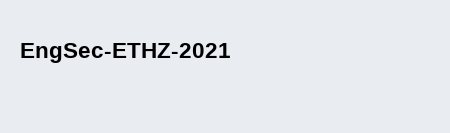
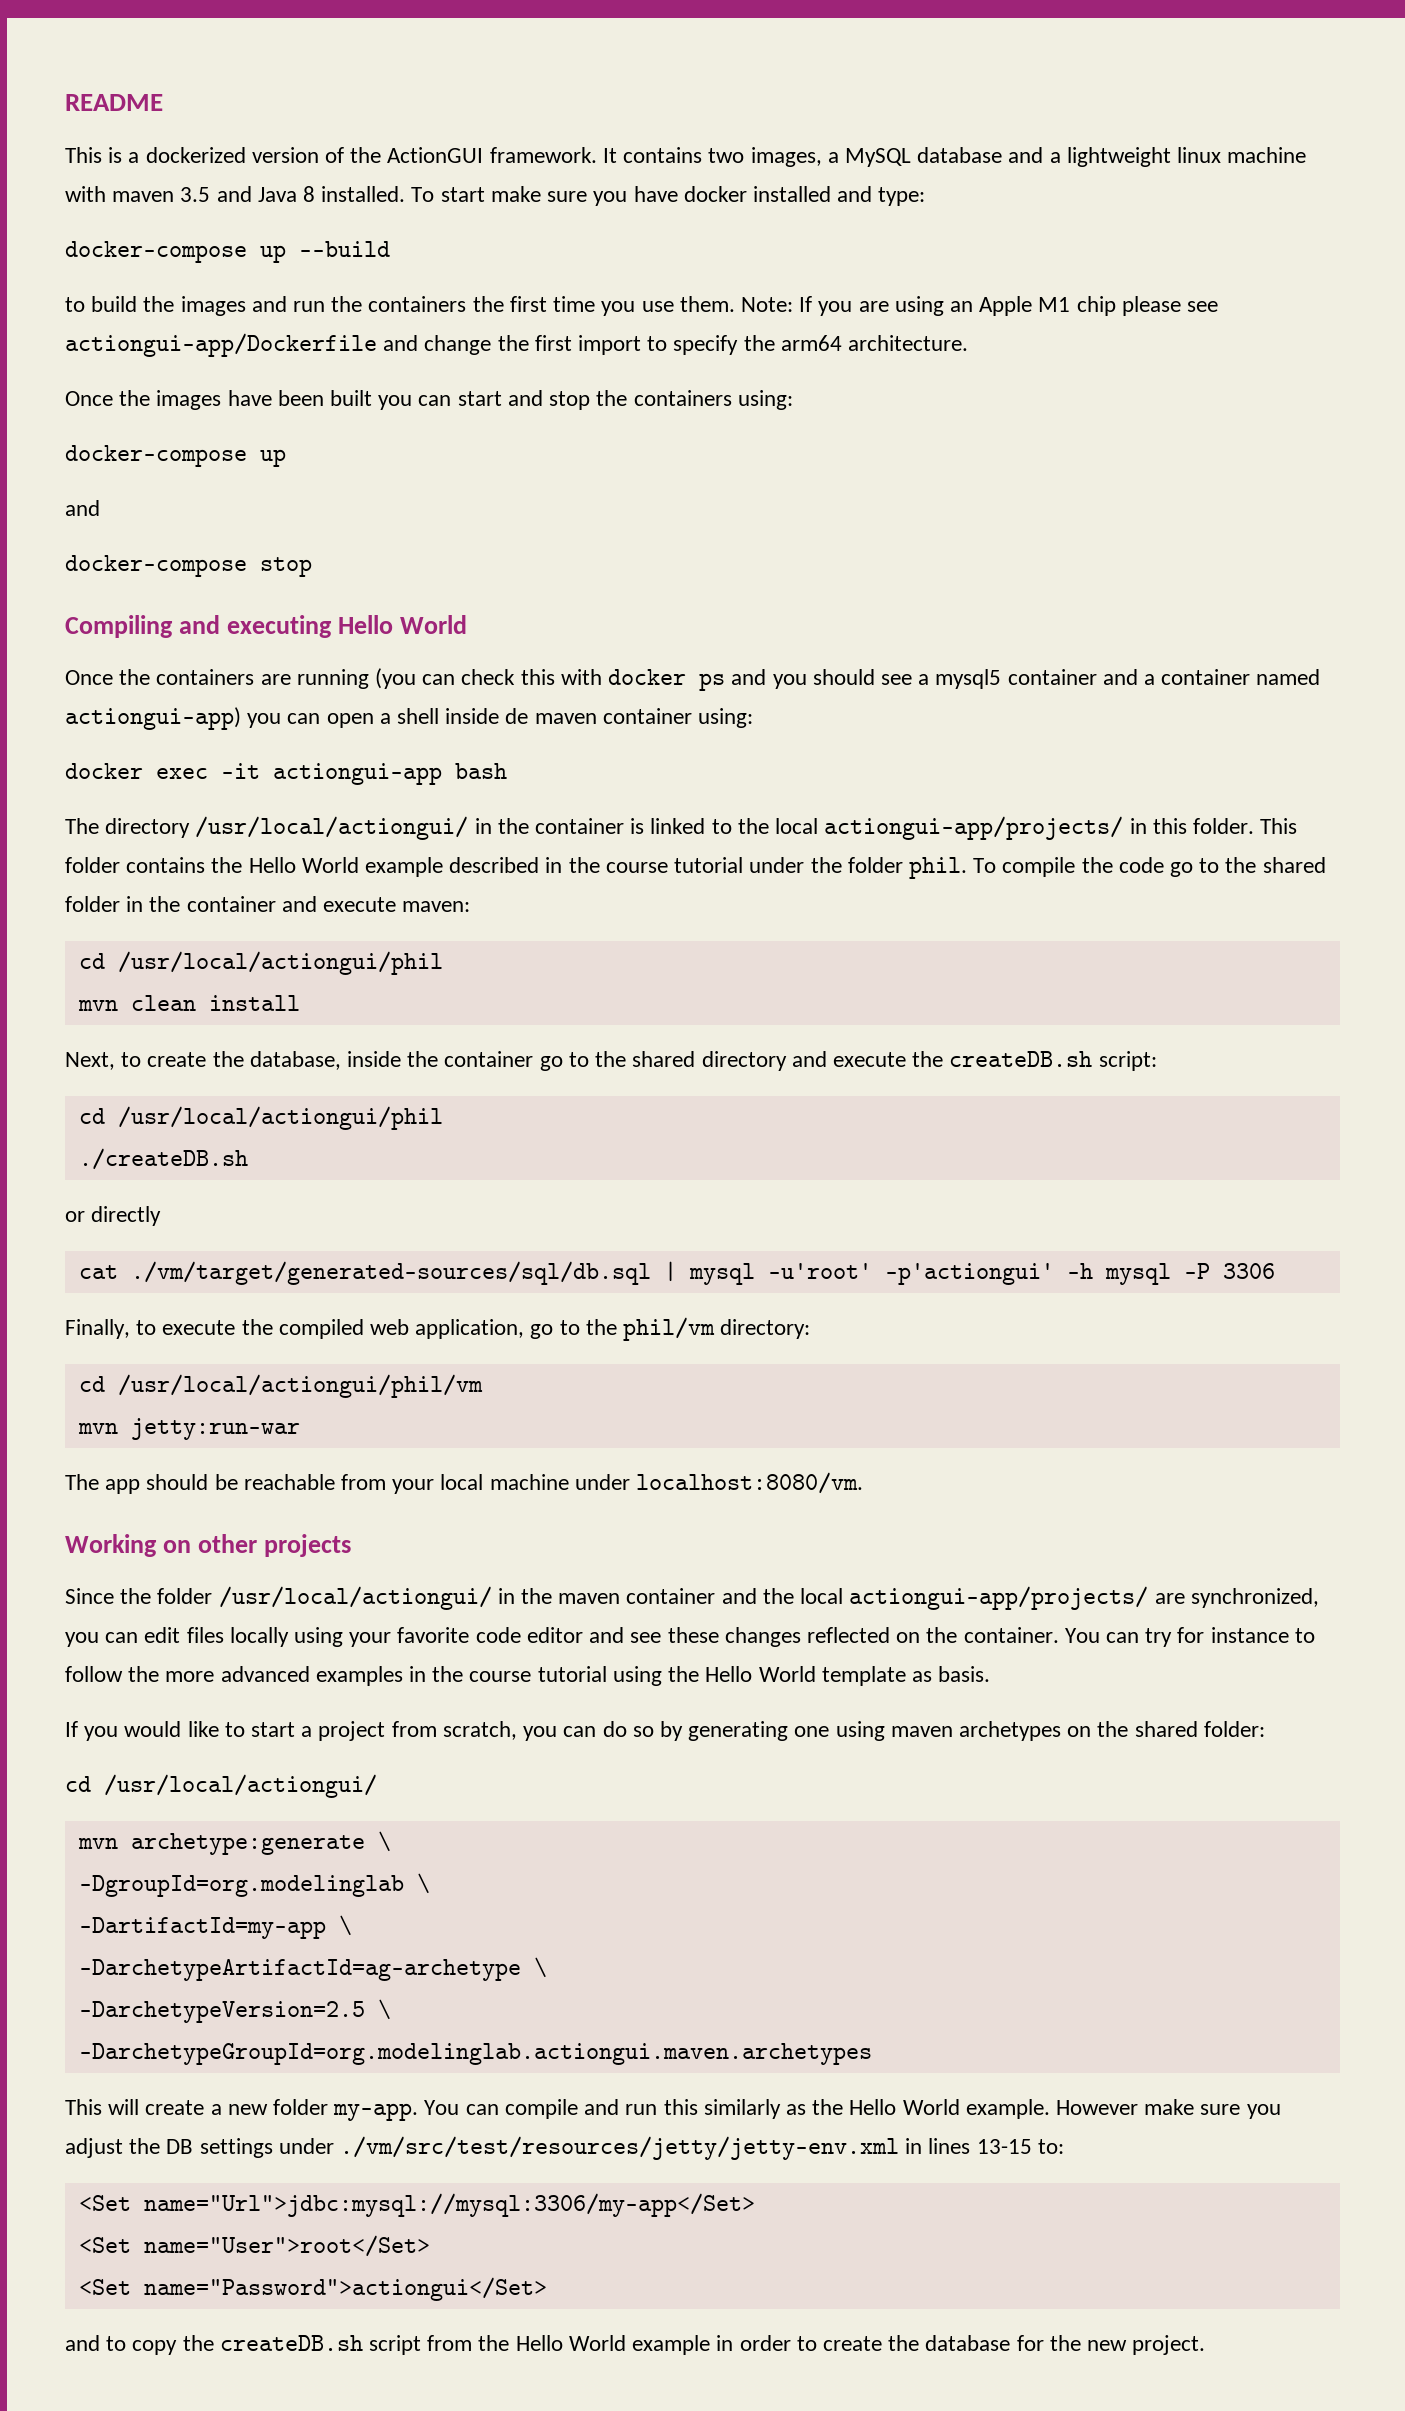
[20,43,231,63] EngSec-ETHZ-2021 -> [65,94,163,111] [65,147,1307,167] [65,186,926,206] [65,241,390,263] [65,296,1219,316] [65,333,969,357] [65,390,793,410] [65,445,286,467] [65,500,100,516] [65,555,312,577] [65,615,467,638] [65,668,1321,691] [65,707,754,730] [65,763,507,785] [65,816,1298,840] [65,857,1326,879] [65,896,471,912] [78,951,443,975] [77,995,300,1011] [65,1051,1157,1071] [78,1106,443,1130] [78,1148,248,1170] [65,1206,162,1226] [78,1261,1275,1285] [65,1317,811,1341] [78,1374,483,1398] [77,1418,300,1440] [65,1472,864,1494] [65,1534,351,1557] [65,1586,1319,1610] [65,1627,1315,1647] [65,1666,991,1686] [65,1721,1265,1741] [65,1774,377,1798] [77,1831,391,1855] [78,1873,430,1897] [78,1915,352,1939] [78,1957,547,1981] [78,1999,391,2023] [78,2043,872,2065] [65,2099,1281,2121] [65,2136,1064,2160] [78,2193,755,2217] [78,2235,430,2257] [78,2277,547,2301] [65,2335,1206,2355] README // This is a dockerized version of the ActionGUI framework. It contains two images, a MySQL database and a lightweight linux machine with maven 3.5 and Java 8 installed. To start make sure you have docker installed and type: // docker-compose up --build // to build the images and run the containers the first time you use them. Note: If you are using an Apple M1 chip please see actiongui-app/Dockerfile and change the first import to specify the arm64 architecture. // Once the images have been built you can start and stop the containers using: // docker-compose up // and // docker-compose stop // Compiling and executing Hello World // Once the containers are running (you can check this with docker ps and you should see a mysql5 container and a container named actiongui-app) you can open a shell inside de maven container using: // docker exec -it actiongui-app bash // The directory /usr/local/actiongui/ in the container is linked to the local actiongui-app/projects/ in this folder. This folder contains the Hello World example described in the course tutorial under the folder phil. To compile the code go to the shared folder in the container and execute maven: // cd /usr/local/actiongui/phil // mvn clean install // Next, to create the database, inside the container go to the shared directory and execute the createDB.sh script: // cd /usr/local/actiongui/phil // ./createDB.sh // or directly // cat ./vm/target/generated-sources/sql/db.sql | mysql -u'root' -p'actiongui' -h mysql -P 3306 // Finally, to execute the compiled web application, go to the phil/vm directory: // cd /usr/local/actiongui/phil/vm // mvn jetty:run-war // The app should be reachable from your local machine under localhost:8080/vm. // Working on other projects // Since the folder /usr/local/actiongui/ in the maven container and the local actiongui-app/projects/ are synchronized, you can edit files locally using your favorite code editor and see these changes reflected on the container. You can try for instance to follow the more advanced examples in the course tutorial using the Hello World template as basis. // If you would like to start a project from scratch, you can do so by generating one using maven archetypes on the shared folder: // cd /usr/local/actiongui/ // mvn archetype:generate \ // -DgroupId=org.modelinglab \ // -DartifactId=my-app \ // -DarchetypeArtifactId=ag-archetype \ // -DarchetypeVersion=2.5 \ // -DarchetypeGroupId=org.modelinglab.actiongui.maven.archetypes // This will create a new folder my-app. You can compile and run this similarly as the Hello World example. However make sure you adjust the DB settings under ./vm/src/test/resources/jetty/jetty-env.xml in lines 13-15 to: // <Set name="Url">jdbc:mysql://mysql:3306/my-app</Set> // <Set name="User">root</Set> // <Set name="Password">actiongui</Set> // and to copy the createDB.sh script from the Hello World example in order to create the database for the new project.

